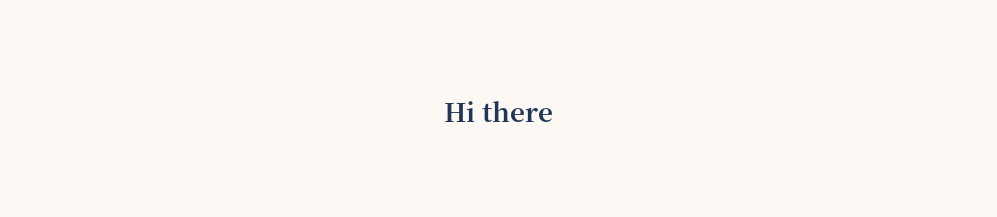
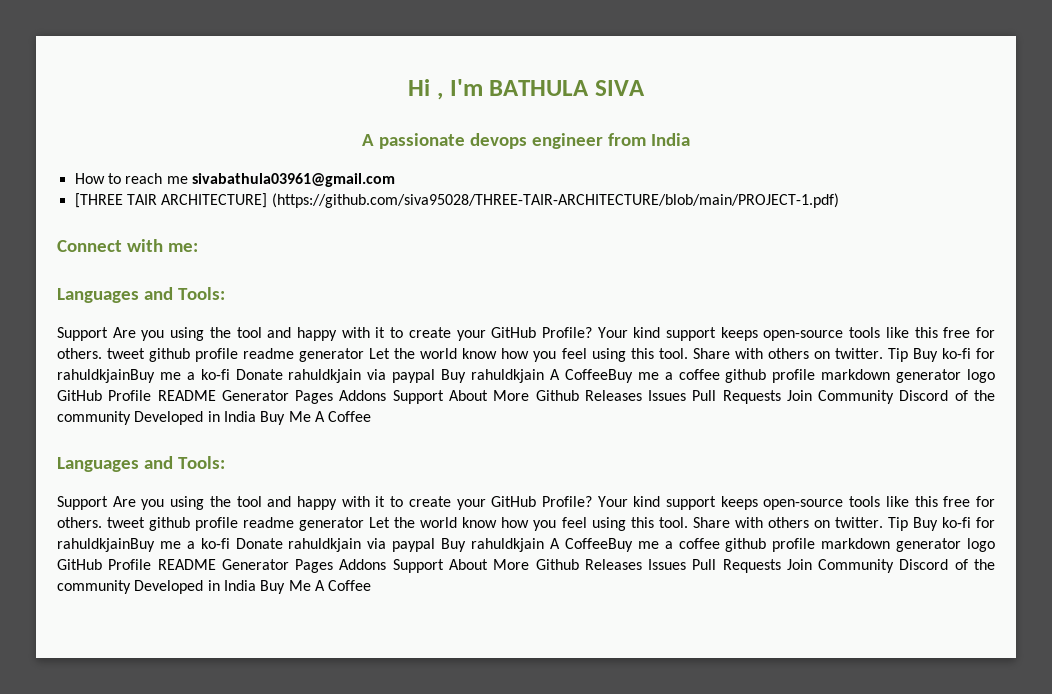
[482,101,554,122] there -> [436,79,645,100] [362,133,690,149] [74,173,395,187] [74,193,839,208] [57,239,198,252] [57,287,225,303] [57,327,996,341] [57,348,995,362] [57,369,996,383] [57,390,996,404] [57,411,372,425] [57,456,225,472] [57,496,996,510] [57,517,995,531] [57,538,996,552] [57,559,996,573] [57,580,372,594] , I'm BATHULA SIVA // A passionate devops engineer from India // How to reach me sivabathula03961@gmail.com // [THREE TAIR ARCHITECTURE] (https://github.com/siva95028/THREE-TAIR-ARCHITECTURE/blob/main/PROJECT-1.pdf) // Connect with me: // Languages and Tools: // Support Are you using the tool and happy with it to create your GitHub Profile? Your kind support keeps open-source tools like this free for others. tweet github profile readme generator Let the world know how you feel using this tool. Share with others on twitter. Tip Buy ko-fi for rahuldkjainBuy me a ko-fi Donate rahuldkjain via paypal Buy rahuldkjain A CoffeeBuy me a coffee github profile markdown generator logo GitHub Profile README Generator Pages Addons Support About More Github Releases Issues Pull Requests Join Community Discord of the community Developed in India Buy Me A Coffee // Languages and Tools: // Support Are you using the tool and happy with it to create your GitHub Profile? Your kind support keeps open-source tools like this free for others. tweet github profile readme generator Let the world know how you feel using this tool. Share with others on twitter. Tip Buy ko-fi for rahuldkjainBuy me a ko-fi Donate rahuldkjain via paypal Buy rahuldkjain A CoffeeBuy me a coffee github profile markdown generator logo GitHub Profile README Generator Pages Addons Support About More Github Releases Issues Pull Requests Join Community Discord of the community Developed in India Buy Me A Coffee

